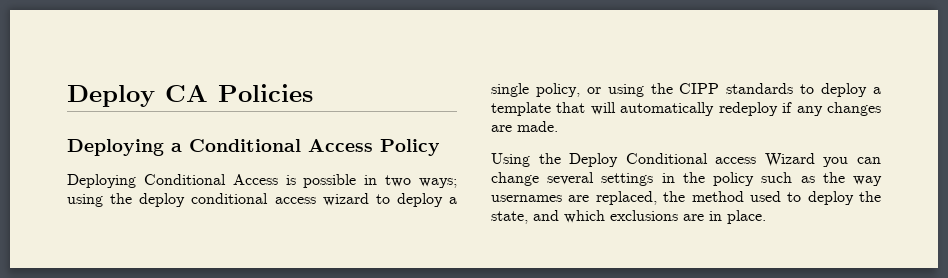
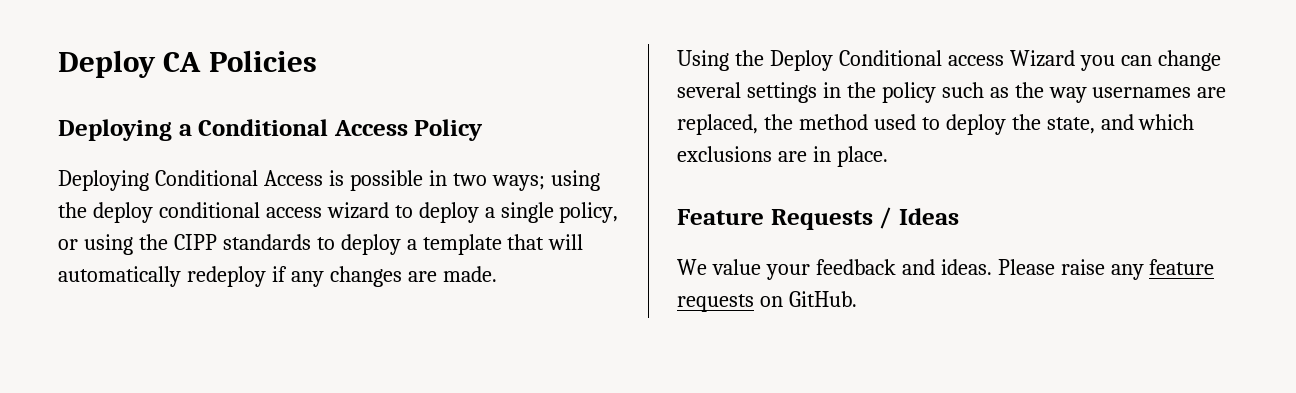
(766, 217) none -> [677,207,959,230] [677,259,1215,280] [677,291,857,312] // Feature Requests / Ideas // We value your feedback and ideas. Please raise any feature requests on GitHub.

